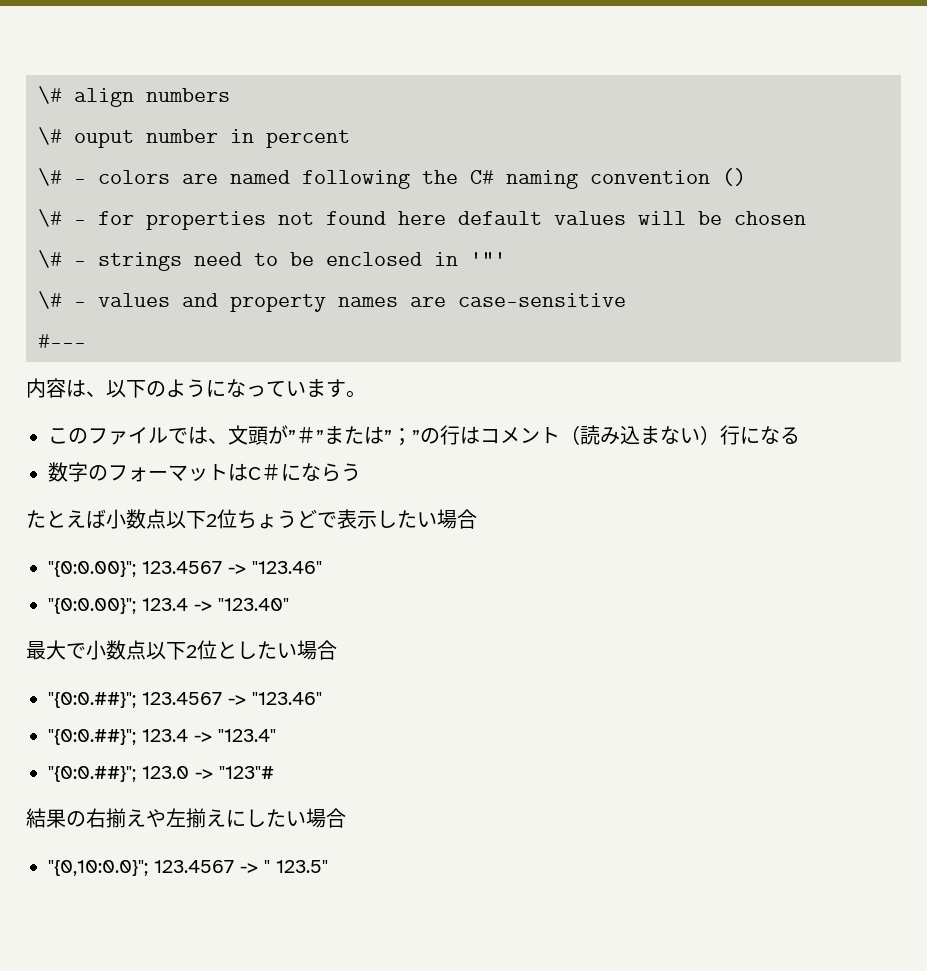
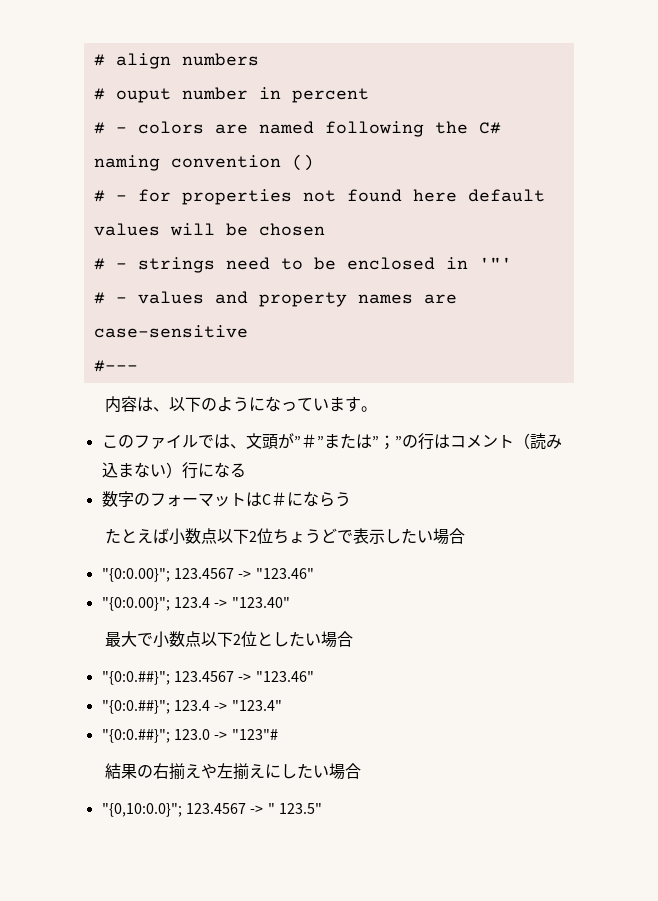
[38,86,62,104] \# -> [93,54,105,66] #
[38,127,62,145] \# -> [93,88,105,100] #
[38,168,62,186] \# -> [93,122,105,134] #
[38,209,62,227] \# -> [93,190,105,202] #
[38,250,62,268] \# -> [93,258,105,270] #
[38,291,62,309] \# -> [93,292,105,304] #

